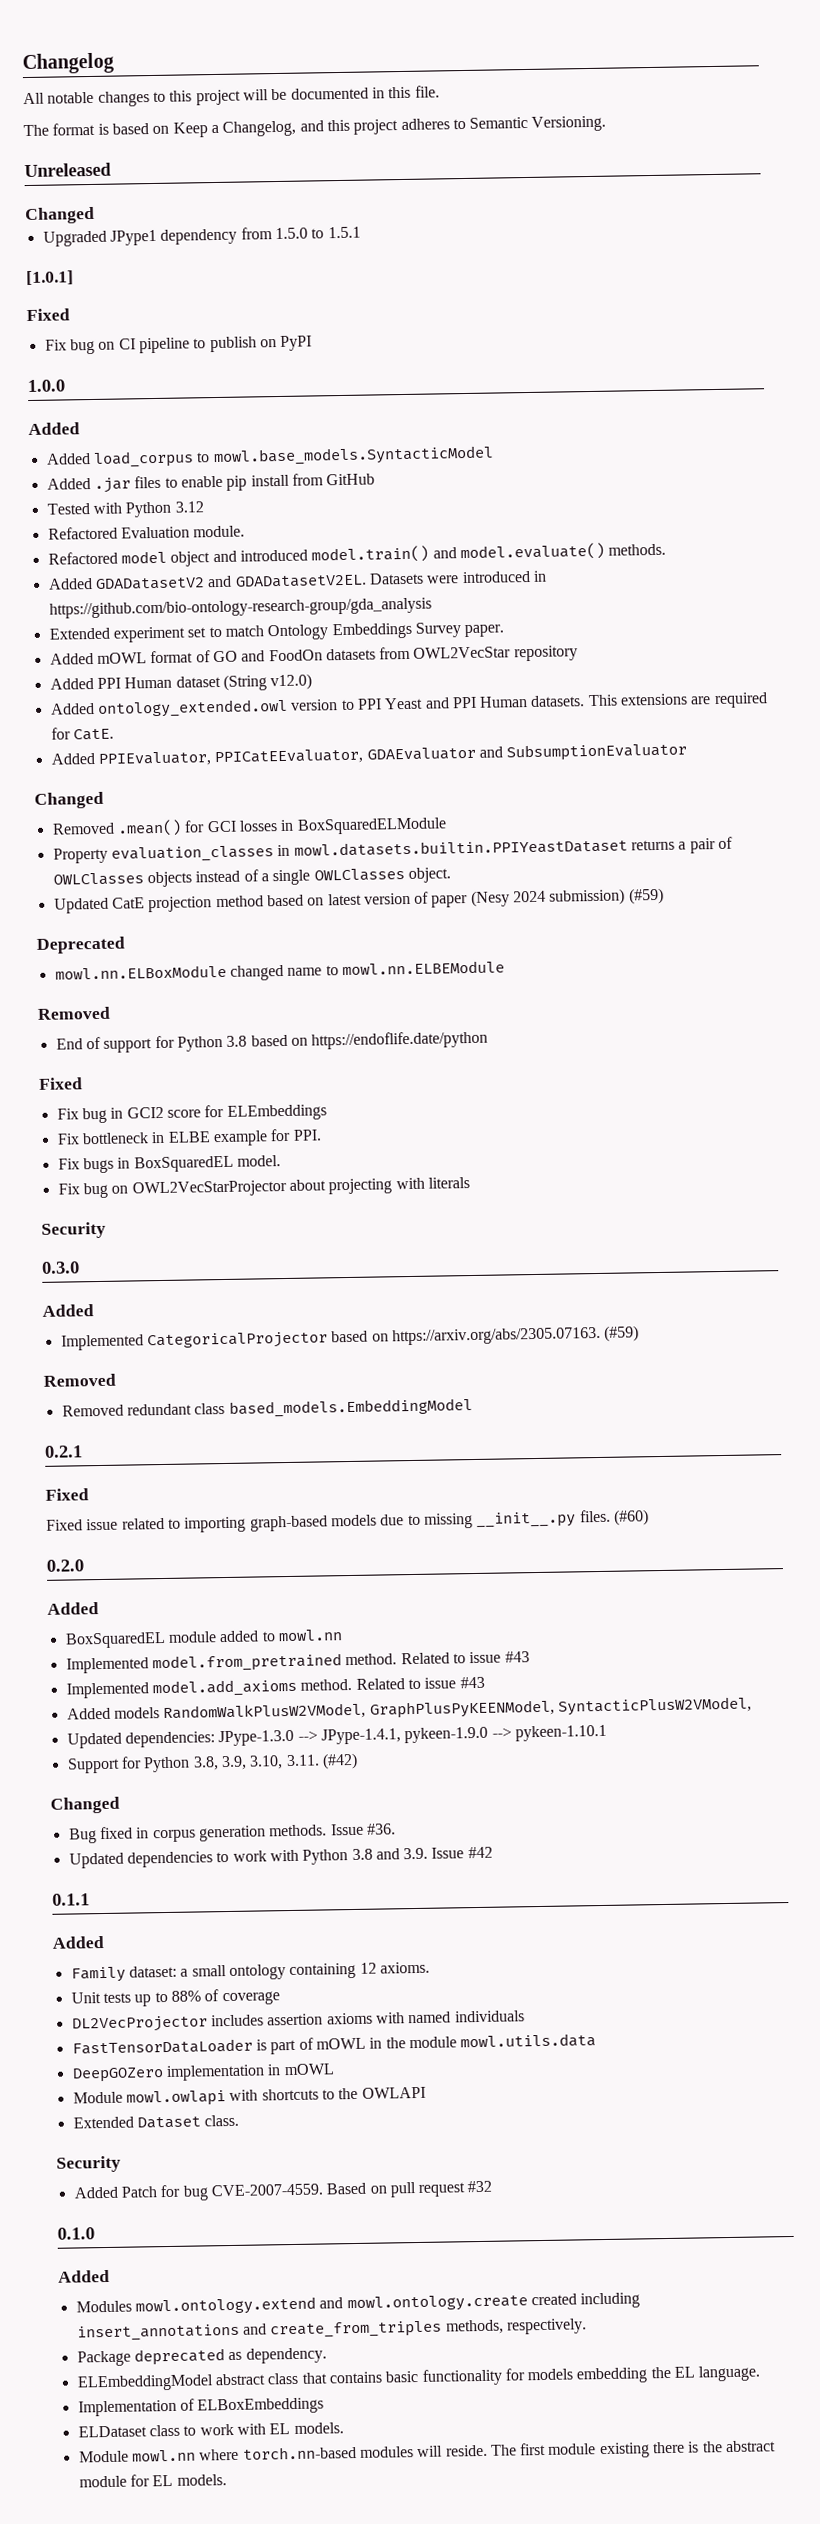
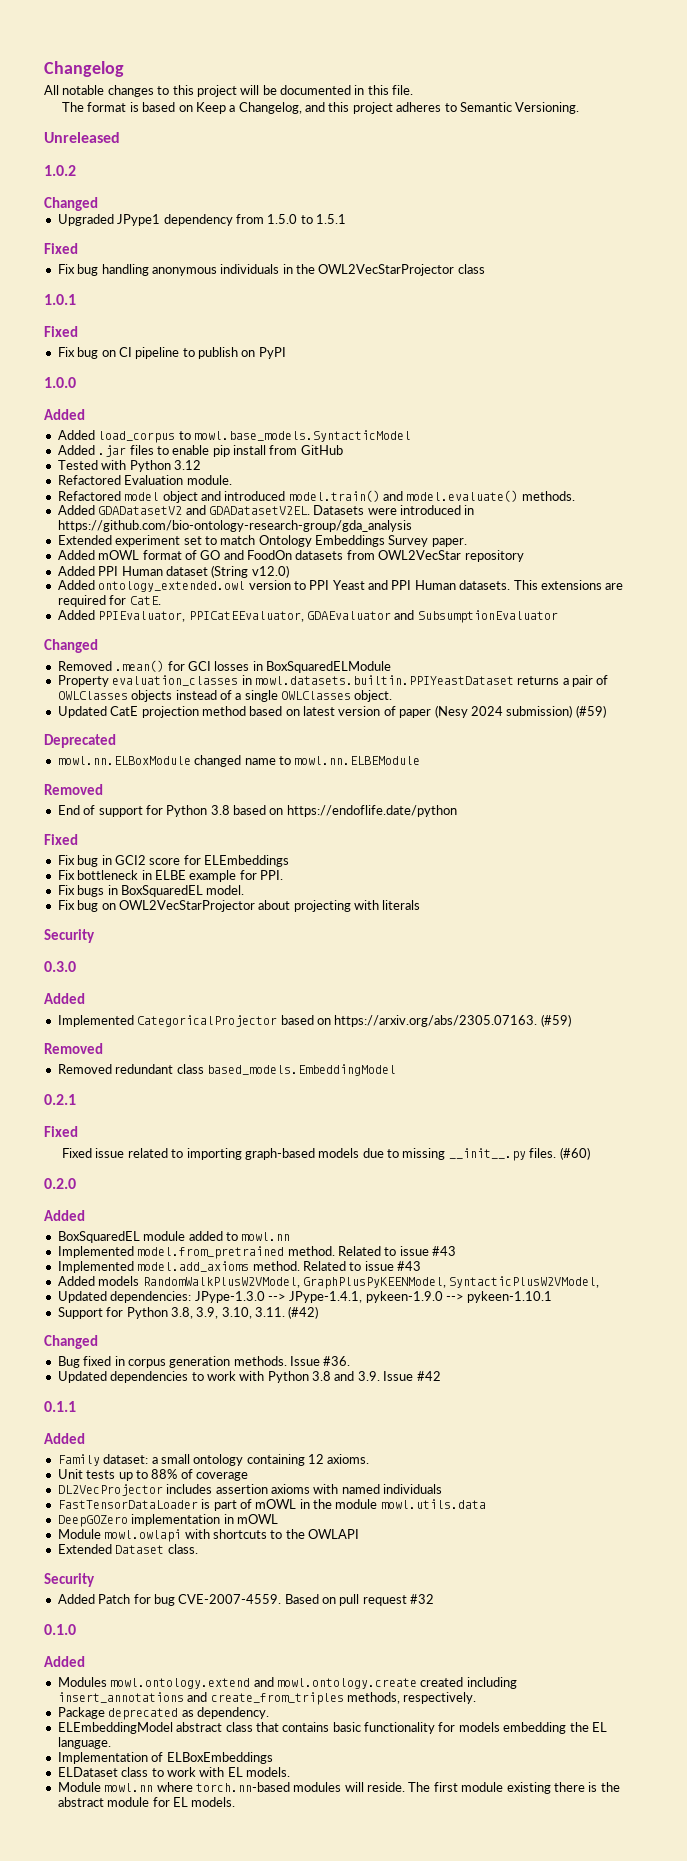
(112, 170) none -> [44,165,76,176] // 1.0.2
[26,270,74,286] [1.0.1] -> [44,243,78,254] [57,264,485,276] [44,294,76,305] Fixed // Fix bug handling anonymous individuals in the OWL2VecStarProjector class // 1.0.1

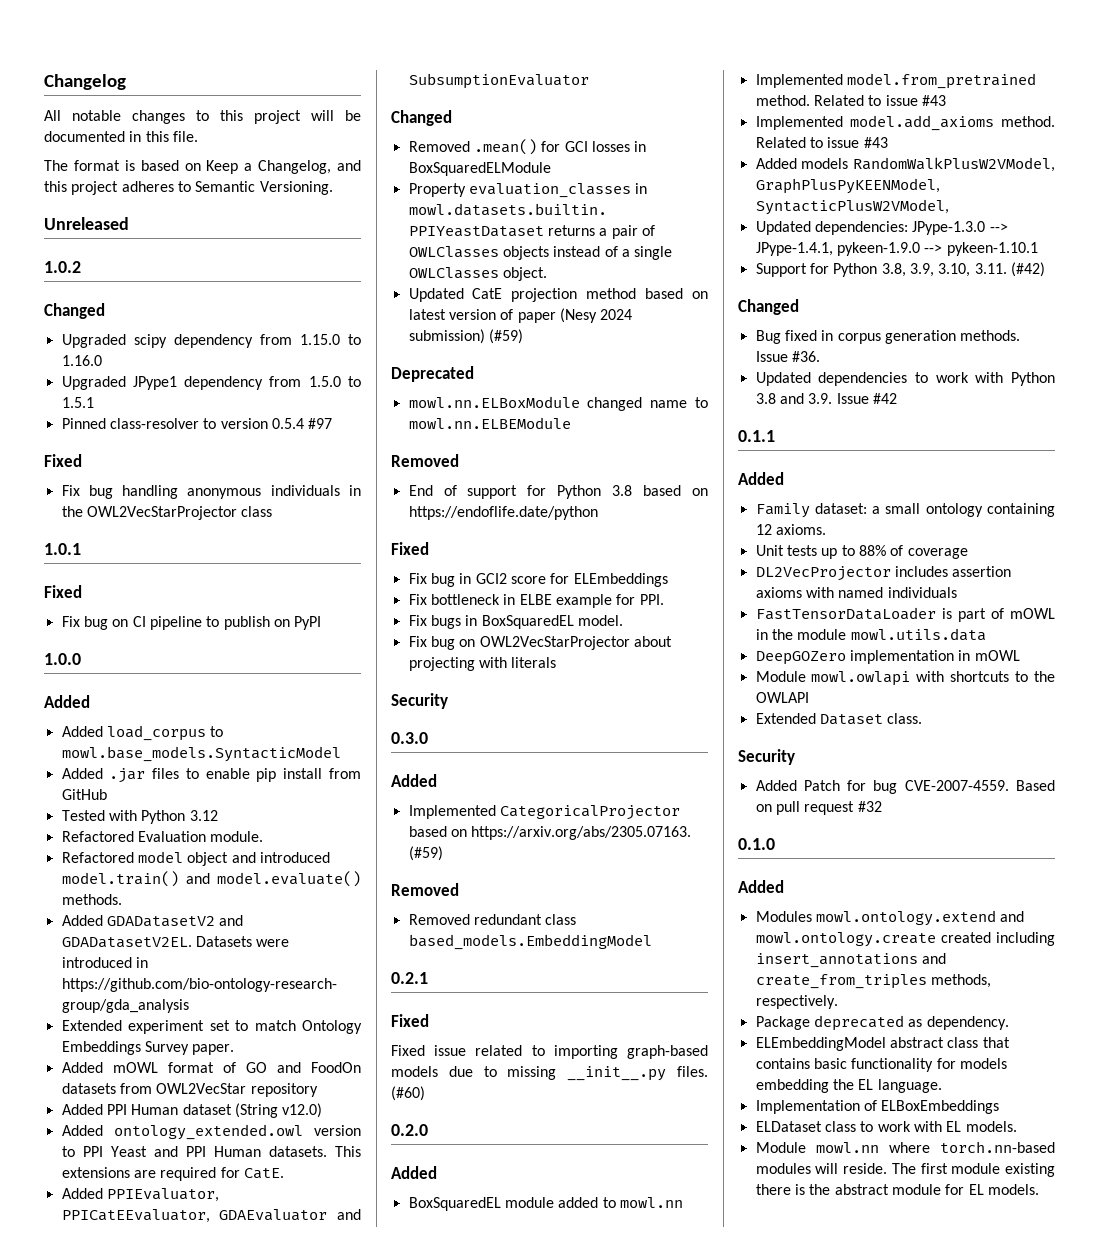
(98, 204) none -> [61,334,361,348] [61,355,102,366] // Upgraded scipy dependency from 1.15.0 to 1.16.0
(346, 219) none -> [61,418,333,429] // Pinned class-resolver to version 0.5.4 #97

